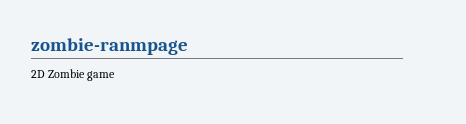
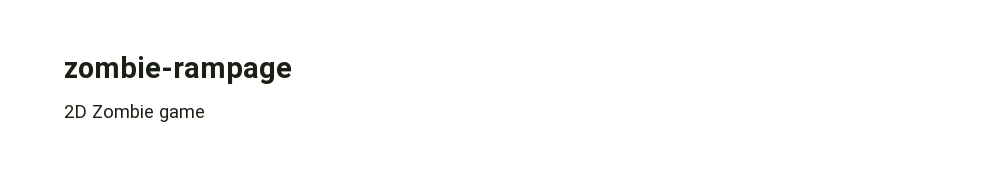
[31,38,188,55] zombie-ranmpage -> [64,56,292,84] zombie-rampage

